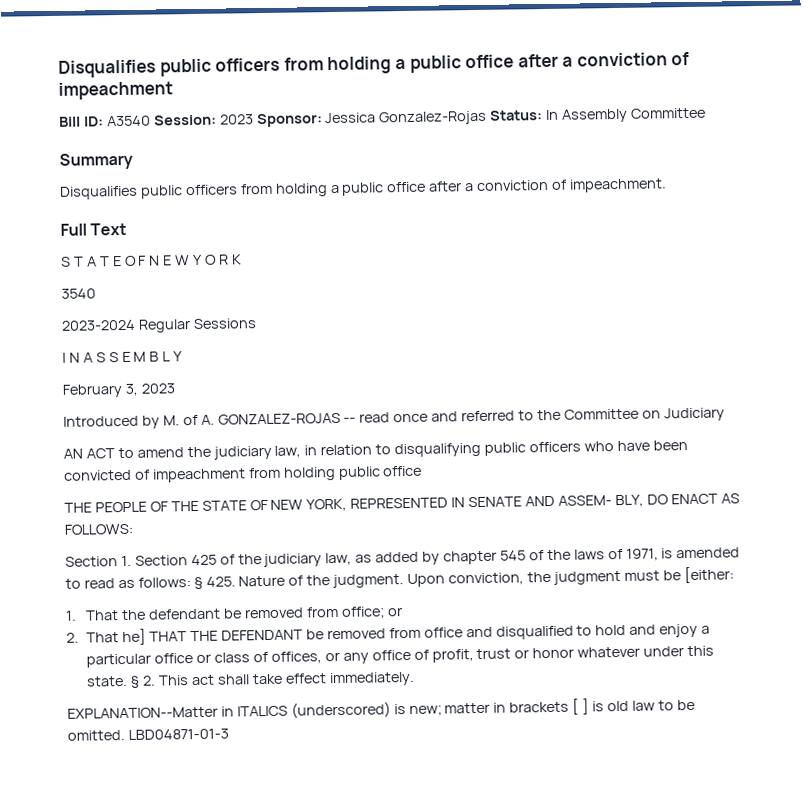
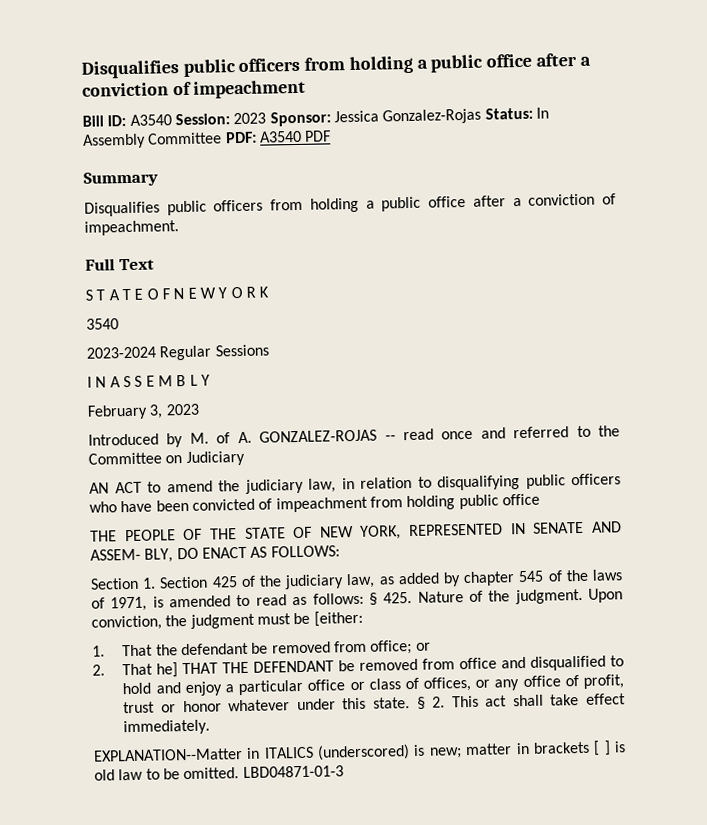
(707, 113) none -> [224,130,332,144] PDF: A3540 PDF

